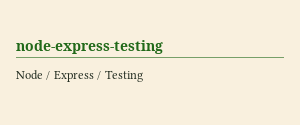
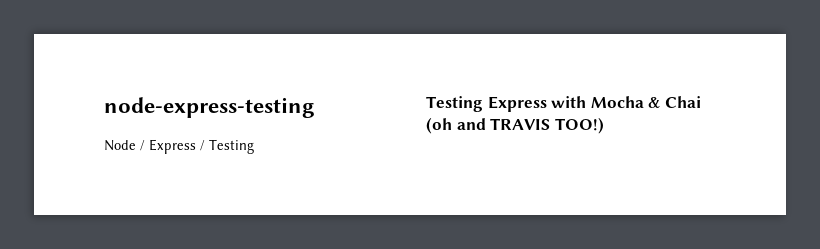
(143, 76) none -> [426,96,701,112] [426,117,604,134] // Testing Express with Mocha & Chai (oh and TRAVIS TOO!)

